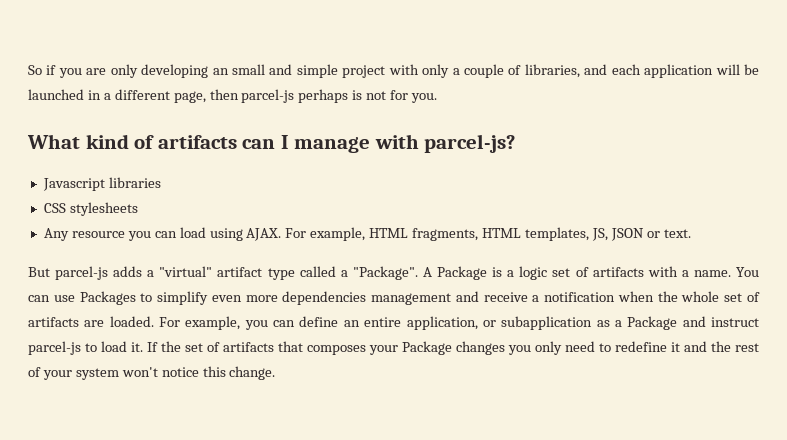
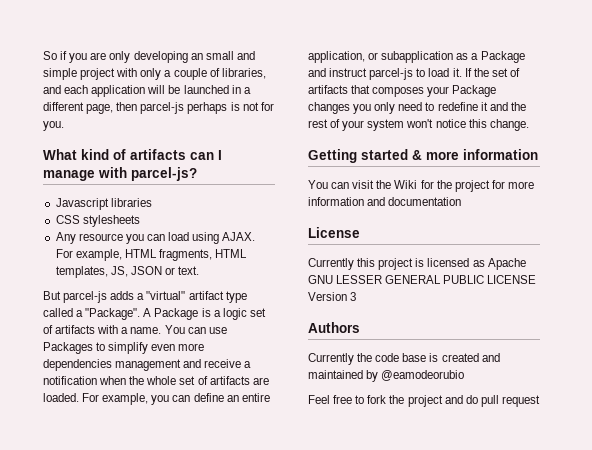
(276, 373) none -> [308,149,538,163] [308,180,534,192] [308,197,462,206] [308,227,360,238] [308,258,526,270] [308,275,537,284] [308,292,357,301] [308,322,360,333] [308,353,500,365] [308,370,465,382] [308,395,540,407] // Getting started & more information // You can visit the Wiki for the project for more information and documentation // License // Currently this project is licensed as Apache GNU LESSER GENERAL PUBLIC LICENSE Version 3 // Authors // Currently the code base is created and maintained by @eamodeorubio // Feel free to fork the project and do pull request

